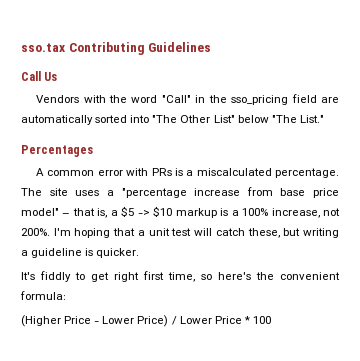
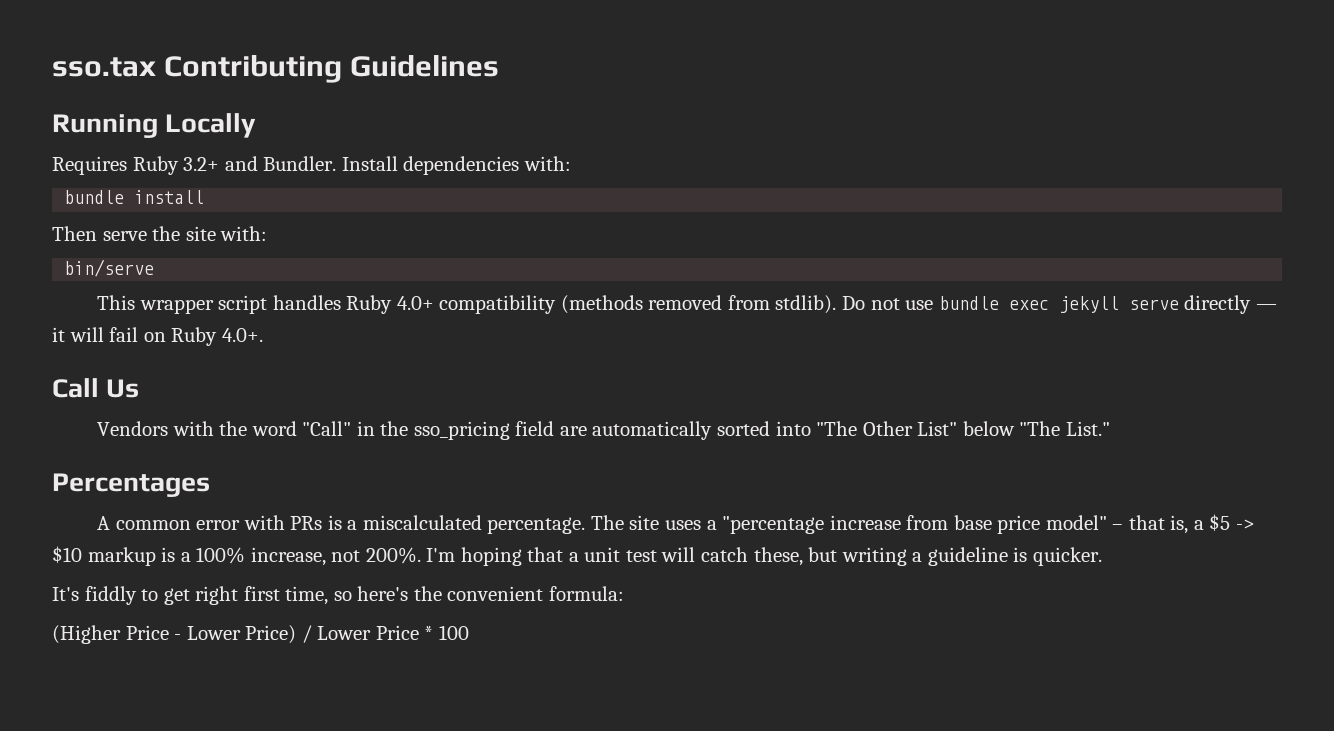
(212, 47) none -> [52,113,257,138] [52,156,571,175] [64,190,205,204] [52,226,268,241] [64,259,155,277] [97,295,1277,314] [52,327,263,346] // Running Locally // Requires Ruby 3.2+ and Bundler. Install dependencies with: // bundle install // Then serve the site with: // bin/serve // This wrapper script handles Ruby 4.0+ compatibility (methods removed from stdlib). Do not use bundle exec jekyll serve directly — it will fail on Ruby 4.0+.

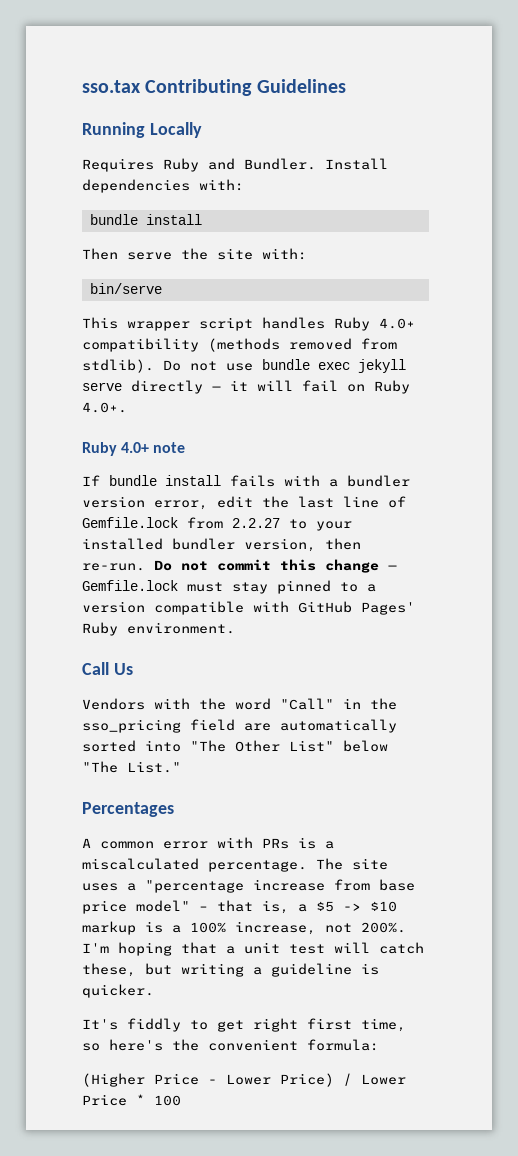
[183,157,220,171] 3.2+ -> (199, 165) none
(263, 335) none -> [82,442,186,456] [82,475,410,487] [82,496,406,510] [82,517,352,531] [82,538,361,552] [82,559,397,573] [82,580,376,594] [82,601,415,615] [82,622,235,636] // Ruby 4.0+ note // If bundle install fails with a bundler version error, edit the last line of Gemfile.lock from 2.2.27 to your installed bundler version, then re-run. Do not commit this change — Gemfile.lock must stay pinned to a version compatible with GitHub Pages' Ruby environment.

